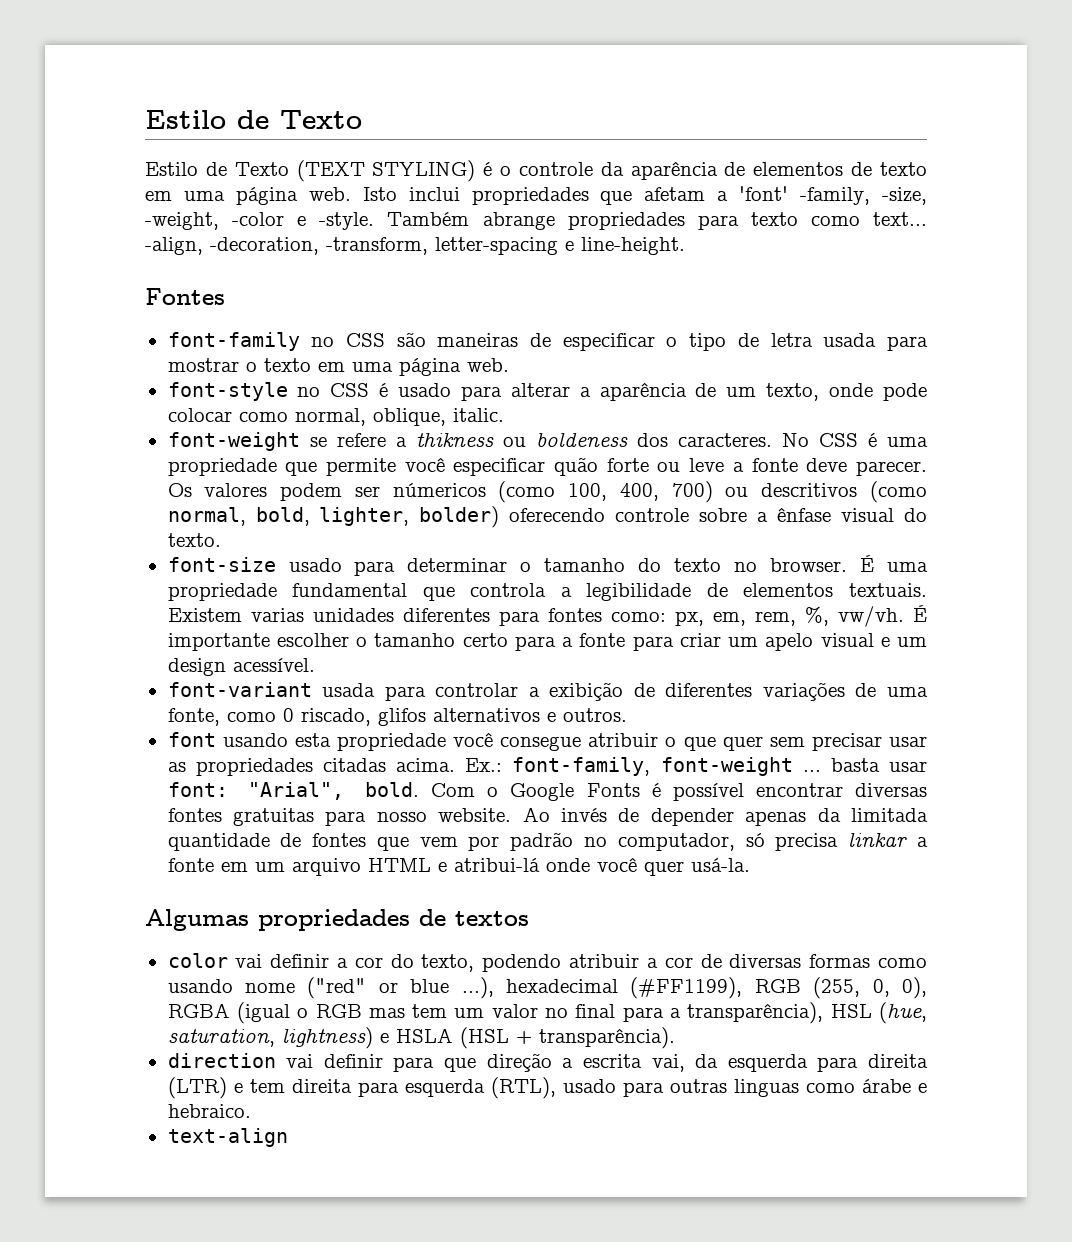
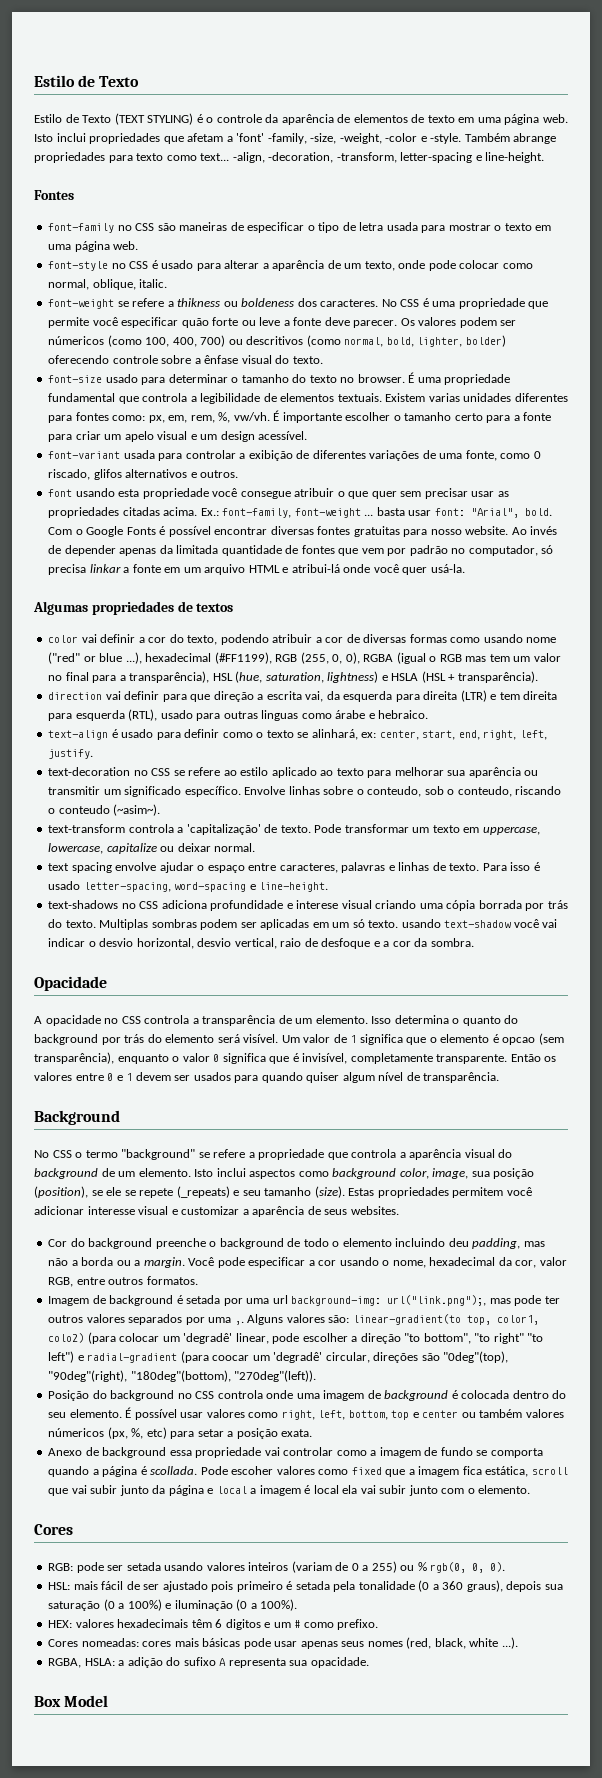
(288, 1137) none -> [111,729,547,740] [48,749,94,759] [48,767,539,778] [48,786,562,797] [48,804,161,816] [48,824,540,835] [48,843,256,854] [48,862,540,873] [48,881,329,892] [48,900,568,911] [48,919,558,930] [48,938,474,949] [34,976,107,991] [34,1015,519,1026] [34,1033,564,1045] [34,1052,557,1064] [34,1072,500,1083] [34,1110,120,1125] [34,1149,513,1160] [34,1168,535,1179] [34,1186,532,1198] [34,1206,399,1217] [48,1238,545,1249] [48,1257,567,1268] [48,1276,198,1287] [48,1295,560,1306] [48,1314,539,1325] [48,1332,544,1344] [48,1351,509,1363] [48,1370,317,1382] [48,1390,567,1401] [48,1407,564,1420] [48,1427,313,1439] [48,1447,543,1458] [48,1466,568,1477] [48,1485,531,1496] [34,1524,73,1535] [48,1561,506,1573] [48,1580,563,1592] [48,1599,298,1611] [48,1619,379,1630] [48,1637,518,1649] [48,1657,369,1668] [34,1695,109,1707] é usado para definir como o texto se alinhará, ex: center, start, end, right, left, justify. // text-decoration no CSS se refere ao estilo aplicado ao texto para melhorar sua aparência ou transmitir um significado específico. Envolve linhas sobre o conteudo, sob o conteudo, riscando o conteudo (~asim~). // text-transform controla a 'capitalização' de texto. Pode transformar um texto em uppercase, lowercase, capitalize ou deixar normal. // text spacing envolve ajudar o espaço entre caracteres, palavras e linhas de texto. Para isso é usado letter-spacing, word-spacing e line-height. // text-shadows no CSS adiciona profundidade e interese visual criando uma cópia borrada por trás do texto. Multiplas sombras podem ser aplicadas em um só texto. usando text-shadow você vai indicar o desvio horizontal, desvio vertical, raio de desfoque e a cor da sombra. // Opacidade // A opacidade no CSS controla a transparência de um elemento. Isso determina o quanto do background por trás do elemento será visível. Um valor de 1 significa que o elemento é opcao (sem transparência), enquanto o valor 0 significa que é invisível, completamente transparente. Então os valores entre 0 e 1 devem ser usados para quando quiser algum nível de transparência. // Background // No CSS o termo "background" se refere a propriedade que controla a aparência visual do background de um elemento. Isto inclui aspectos como background color, image, sua posição (position), se ele se repete (_repeats) e seu tamanho (size). Estas propriedades permitem você adicionar interesse visual e customizar a aparência de seus websites. // Cor do background preenche o background de todo o elemento incluindo deu padding, mas não a borda ou a margin. Você pode especificar a cor usando o nome, hexadecimal da cor, valor RGB, entre outros formatos. // Imagem de background é setada por uma url background-img: url("link.png");, mas pode ter outros valores separados por uma ,. Alguns valores são: linear-gradient(to top, color1, colo2) (para colocar um 'degradê' linear, pode escolher a direção "to bottom", "to right" "to left") e radial-gradient (para coocar um 'degradê' circular, direções são "0deg"(top), "90deg"(right), "180deg"(bottom), "270deg"(left)). // Posição do background no CSS controla onde uma imagem de background é colocada dentro do seu elemento. É possível usar valores como right, left, bottom, top e center ou também valores númericos (px, %, etc) para setar a posição exata. // Anexo de background essa propriedade vai controlar como a imagem de fundo se comporta quando a página é scollada. Pode escoher valores como fixed que a imagem fica estática, scroll que vai subir junto da página e local a imagem é local ela vai subir junto com o elemento. // Cores // RGB: pode ser setada usando valores inteiros (variam de 0 a 255) ou % rgb(0, 0, 0). // HSL: mais fácil de ser ajustado pois primeiro é setada pela tonalidade (0 a 360 graus), depois sua saturação (0 a 100%) e iluminação (0 a 100%). // HEX: valores hexadecimais têm 6 digitos e um # como prefixo. // Cores nomeadas: cores mais básicas pode usar apenas seus nomes (red, black, white ...). // RGBA, HSLA: a adição do sufixo A representa sua opacidade. // Box Model

